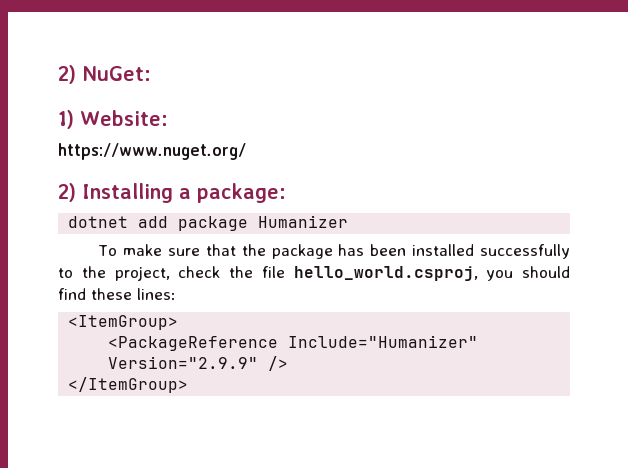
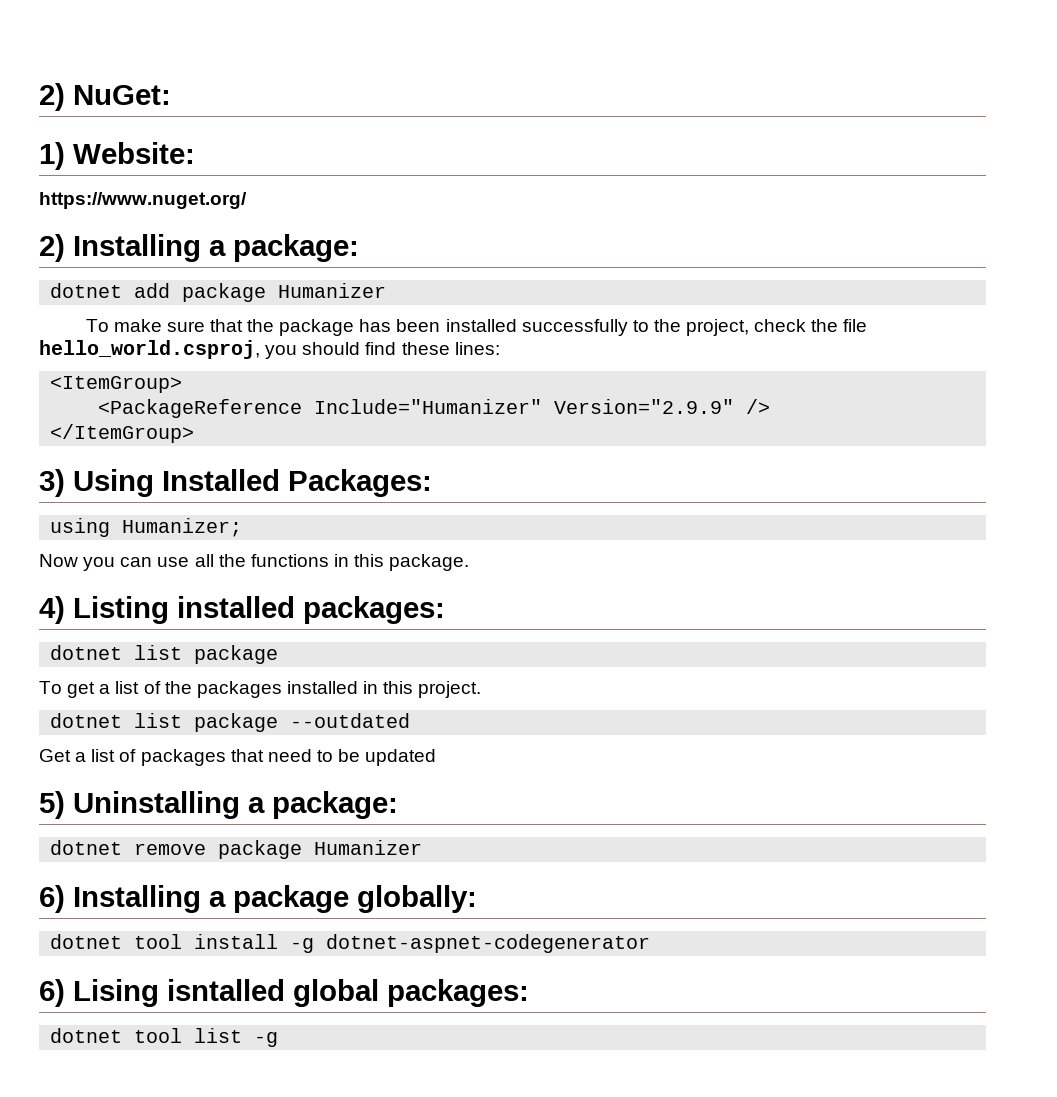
(189, 385) none -> [39,469,432,497] [50,518,243,537] [39,554,470,571] [39,596,445,624] [50,645,279,664] [39,681,482,698] [50,713,411,732] [39,749,437,766] [39,791,398,819] [50,840,423,859] [39,885,477,913] [50,934,651,953] [39,979,529,1007] [50,1028,279,1047] // 3) Using Installed Packages: // using Humanizer; // Now you can use all the functions in this package. // 4) Listing installed packages: // dotnet list package // To get a list of the packages installed in this project. // dotnet list package --outdated // Get a list of packages that need to be updated // 5) Uninstalling a package: // dotnet remove package Humanizer // 6) Installing a package globally: // dotnet tool install -g dotnet-aspnet-codegenerator // 6) Lising isntalled global packages: // dotnet tool list -g

